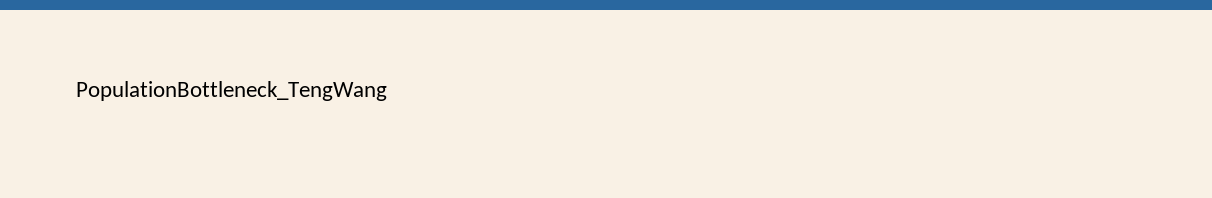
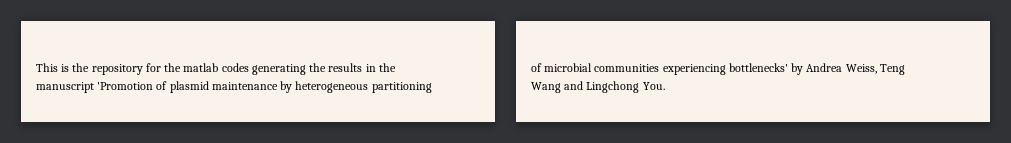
[76,81,387,101] PopulationBottleneck_TengWang -> [36,63,396,75] [36,81,432,93] [531,63,905,75] [531,81,665,93] This is the repository for the matlab codes generating the results in the manuscript 'Promotion of plasmid maintenance by heterogeneous partitioning of microbial communities experiencing bottlenecks' by Andrea Weiss, Teng Wang and Lingchong You.

